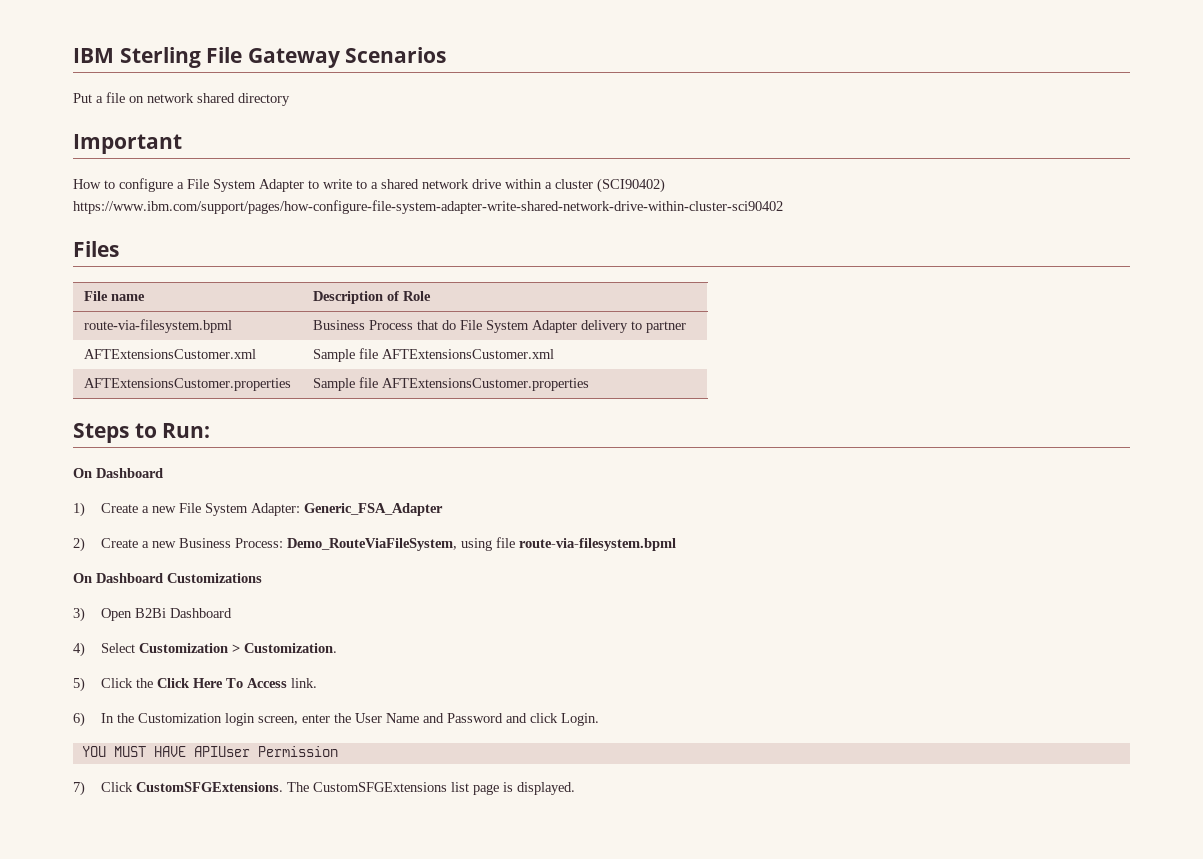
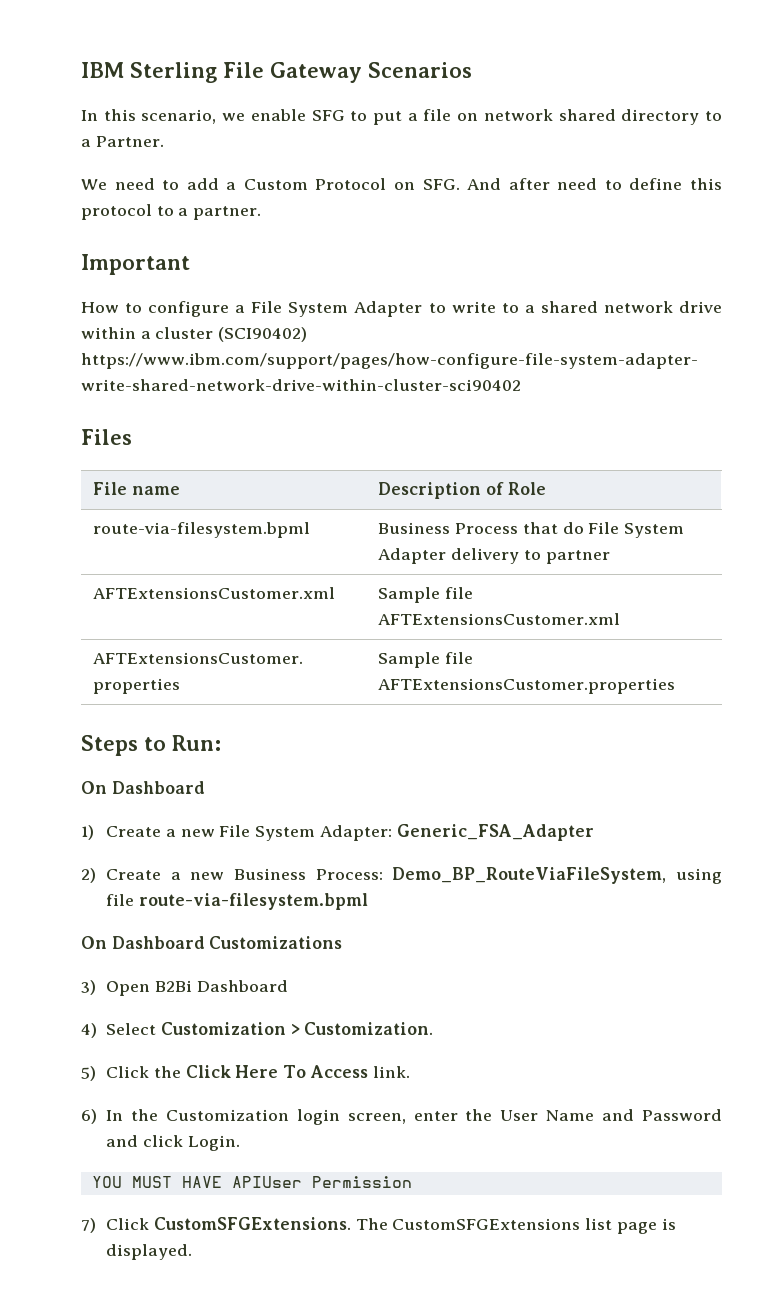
[73,93,92,103] Put -> [81,109,403,125] In this scenario, we enable SFG to put
(290, 99) none -> [705,111,722,121] [81,136,164,147] [81,178,722,190] [81,204,262,220] to a Partner. // We need to add a Custom Protocol on SFG. And after need to define this protocol to a partner.
[286,538,457,551] Demo_RouteViaFileSystem, -> [392,867,667,884] Demo_BP_RouteViaFileSystem,

